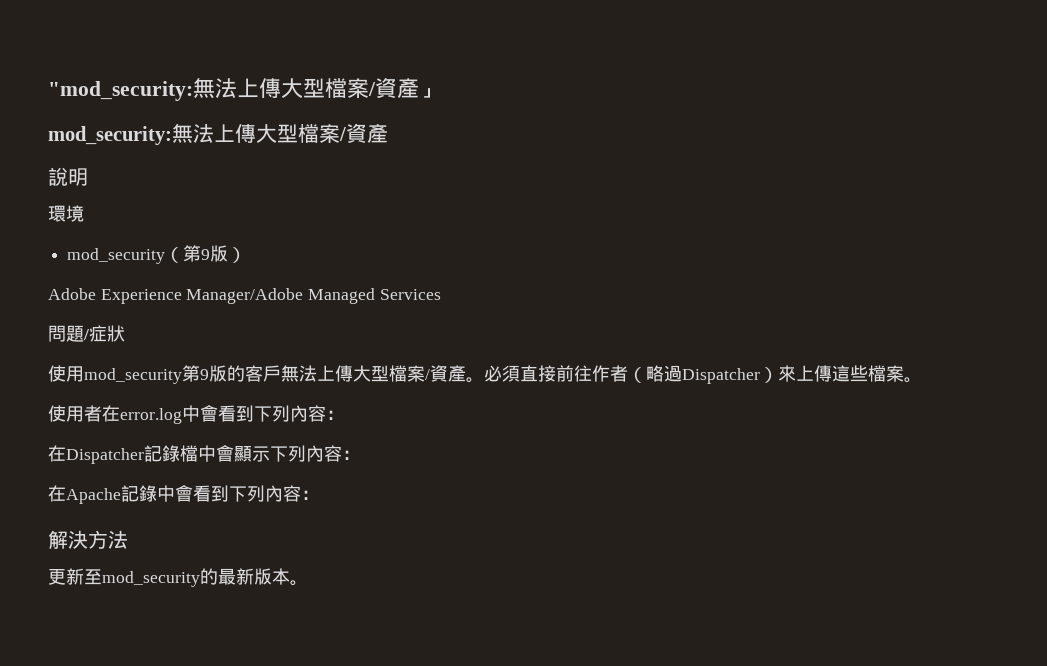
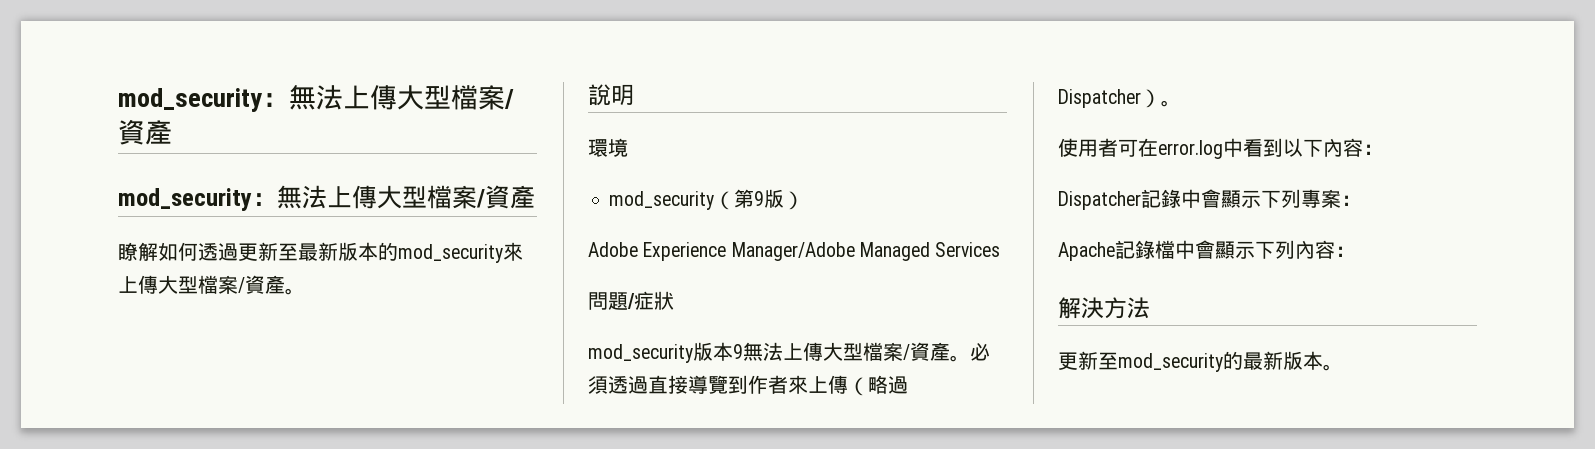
[48,78,441,101] [48,123,388,145] "mod_security:無法上傳大型檔案/資產」 // mod_security:無法上傳大型檔案/資產 -> [118,85,514,112] [118,119,172,145] [118,185,535,211] [118,242,523,263] [118,275,305,295] mod_security：無法上傳大型檔案/資產 // mod_security：無法上傳大型檔案/資產 // 瞭解如何透過更新至最新版本的mod_security來上傳大型檔案/資產。
[48,365,281,384] 使用mod_security第9版的客戶 -> [588,342,743,363] mod_security版本9
[520,365,904,384] 直接前往作者（略過Dispatcher）來上傳這些檔案 -> [608,375,908,396] [1058,89,1161,108] 透過直接導覽到作者來上傳（略過Dispatcher）
(102, 413) none -> [1118,139,1138,157] 可
[200,405,344,422] [48,445,66,462] 會看到下列內容： // 在 -> [1243,138,1383,157] 看到以下內容： //
(180, 453) none -> [1181,189,1361,208] [1058,240,1155,261] 中會顯示下列專案： // Apache記錄
[48,485,319,504] // 在Apache記錄中會看到下列內容： -> (1355, 251) none

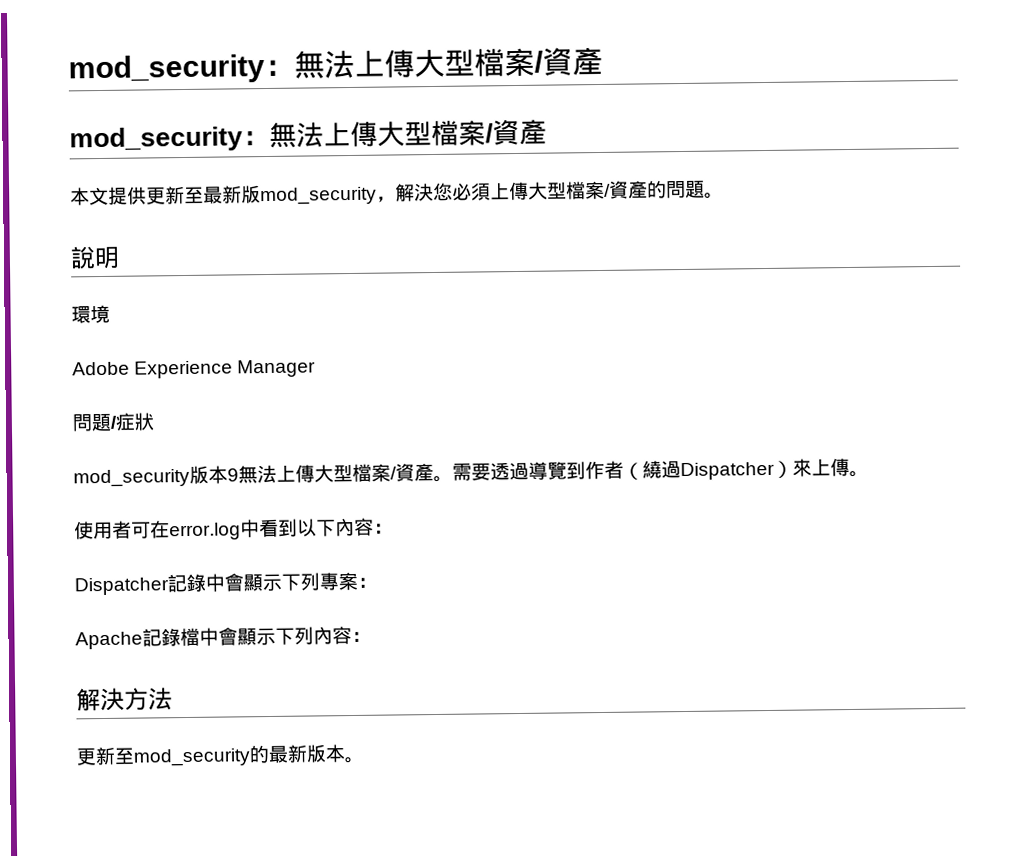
[118,242,523,263] [118,275,285,294] 瞭解如何透過更新至最新版本的mod_security來上傳大型檔案/資產 -> [70,180,705,206] 本文提供更新至最新版mod_security，解決您必須上傳大型檔案/資產的問題
[609,189,805,210] // mod_security（第9版） -> (110, 314) none
[731,242,1001,261] Manager/Adobe Managed Services -> [237,359,317,378] Manager
[970,343,990,361] [588,375,908,396] [1058,89,1161,108] 必須透過直接導覽到作者來上傳（略過Dispatcher） -> [452,458,850,481] 需要透過導覽到作者（繞過Dispatcher）來上傳

